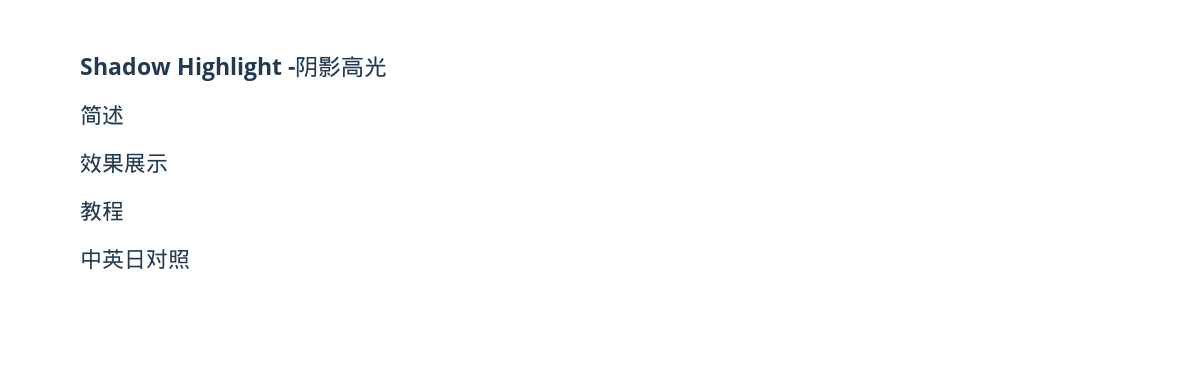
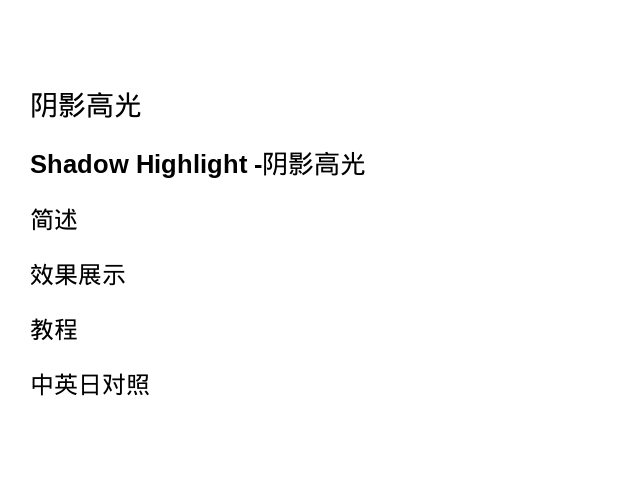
(80, 66) none -> [30,92,142,118] 阴影高光 //

